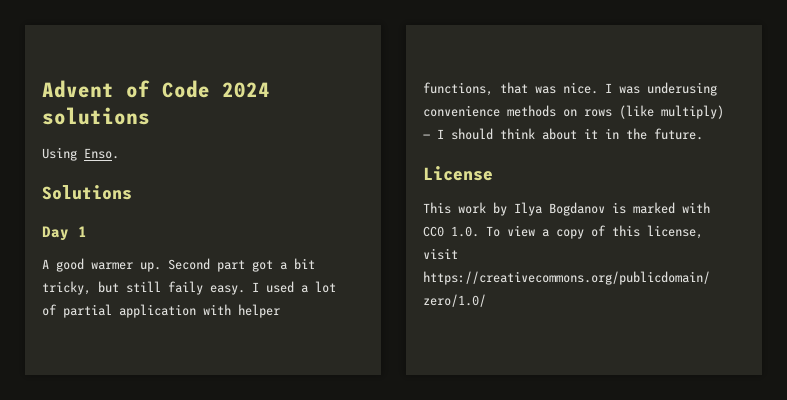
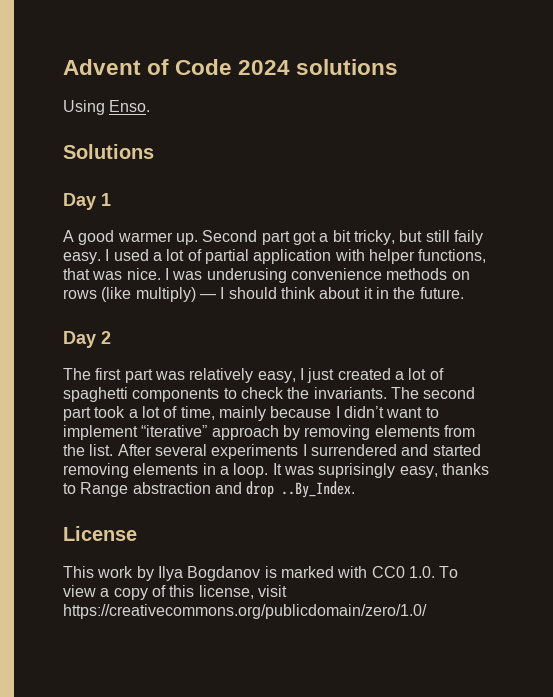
(703, 134) none -> [63,331,111,348] [63,368,444,383] [63,387,476,402] [63,406,439,421] [63,425,475,440] [63,444,481,459] [63,463,489,478] [63,481,356,498] // Day 2 // The first part was relatively easy, I just created a lot of spaghetti components to check the invariants. The second part took a lot of time, mainly because I didn’t want to implement “iterative” approach by removing elements from the list. After several experiments I surrendered and started removing elements in a loop. It was suprisingly easy, thanks to Range abstraction and drop ..By_Index.

